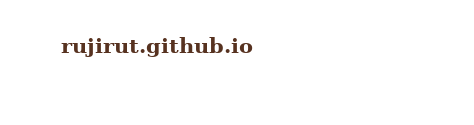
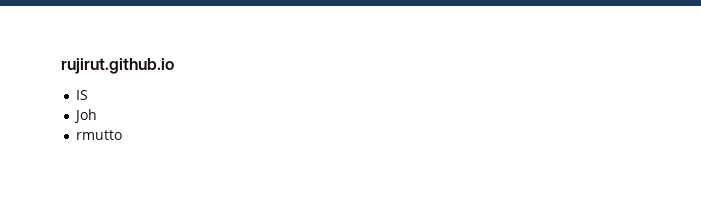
(253, 47) none -> [75,90,88,100] [73,109,97,123] [75,130,122,140] // IS // Joh // rmutto

